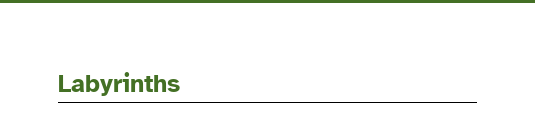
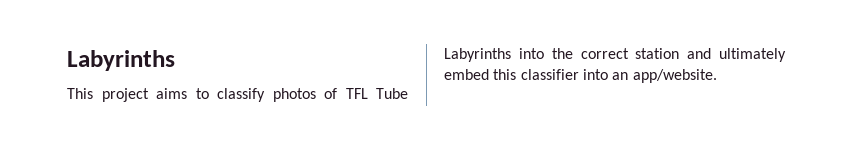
[58,72,180,96] Labyrinths -> [67,50,175,71] [67,88,408,102] [444,48,786,62] [444,69,717,83] Labyrinths // This project aims to classify photos of TFL Tube Labyrinths into the correct station and ultimately embed this classifier into an app/website.

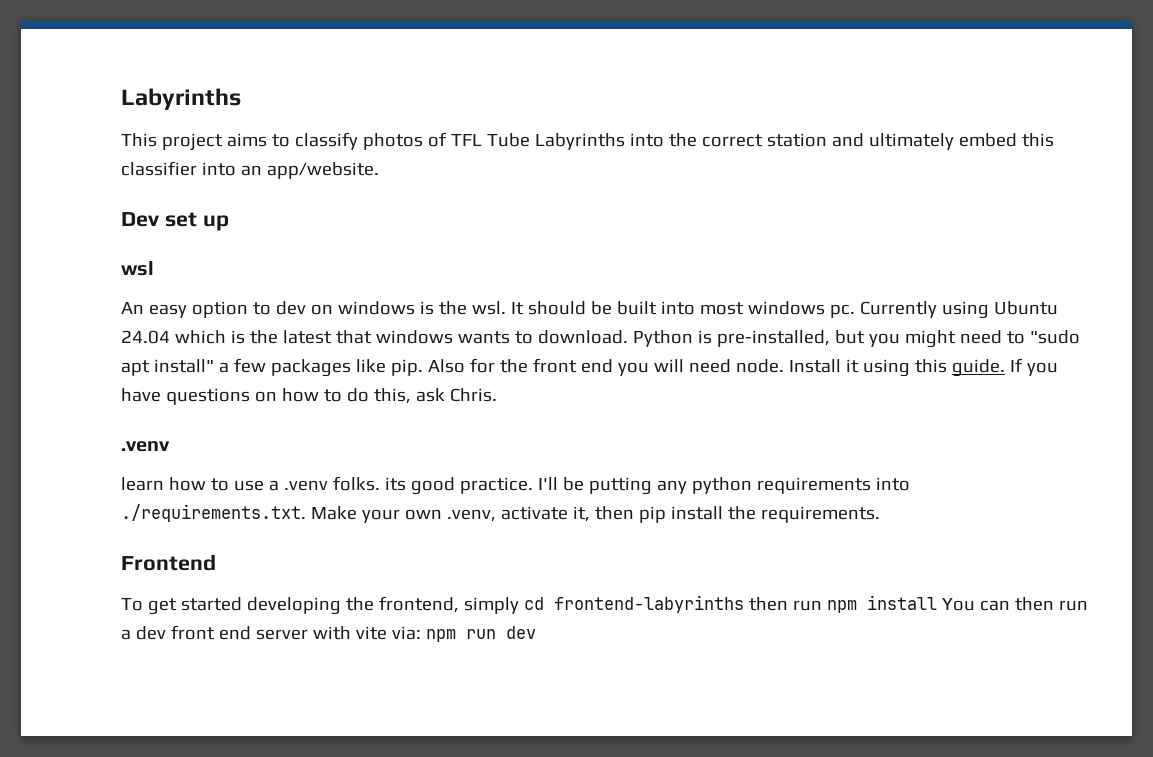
(717, 76) none -> [121,212,229,231] [121,261,154,276] [121,301,1058,319] [121,330,1080,348] [121,358,1058,377] [121,388,497,405] [121,441,170,452] [121,476,910,495] [121,504,880,523] [121,554,216,571] [121,595,1088,615] [121,625,536,642] // Dev set up // wsl // An easy option to dev on windows is the wsl. It should be built into most windows pc. Currently using Ubuntu 24.04 which is the latest that windows wants to download. Python is pre-installed, but you might need to "sudo apt install" a few packages like pip. Also for the front end you will need node. Install it using this guide. If you have questions on how to do this, ask Chris. // .venv // learn how to use a .venv folks. its good practice. I'll be putting any python requirements into ./requirements.txt. Make your own .venv, activate it, then pip install the requirements. // Frontend // To get started developing the frontend, simply cd frontend-labyrinths then run npm install You can then run a dev front end server with vite via: npm run dev

